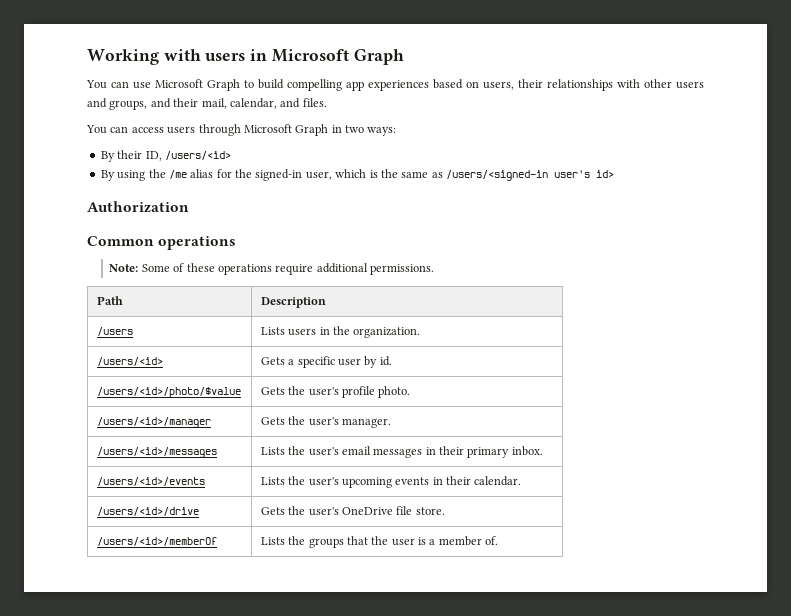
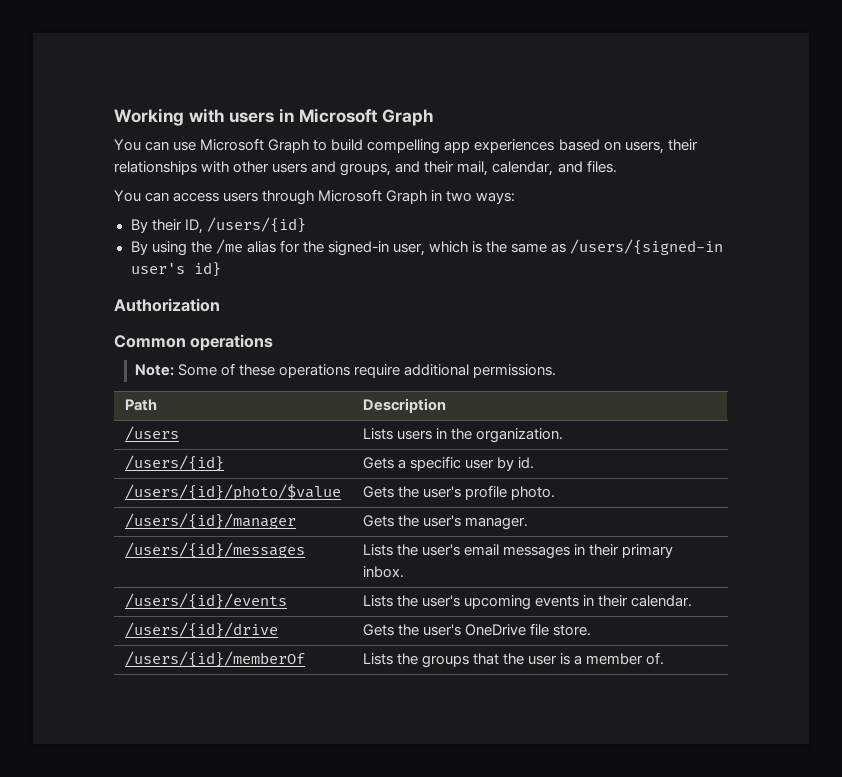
[164,151,231,160] /users/<id> -> [206,217,306,233] /users/{id}
[446,170,614,181] /users/<signed-in user's id> -> [570,239,724,255] [130,262,221,277] /users/{signed-in user's id}
[96,357,163,366] /users/<id> -> [124,455,224,471] /users/{id}
[96,387,241,398] /users/<id>/photo/$value -> [124,484,341,501] /users/{id}/photo/$value
[96,417,211,428] /users/<id>/manager -> [124,513,296,529] /users/{id}/manager
[96,447,217,458] /users/<id>/messages -> [124,542,305,558] /users/{id}/messages
[96,477,205,486] /users/<id>/events -> [124,593,287,609] /users/{id}/events
[96,507,199,516] /users/<id>/drive -> [124,622,278,638] /users/{id}/drive
[96,537,217,546] /users/<id>/memberOf -> [124,651,305,667] /users/{id}/memberOf

